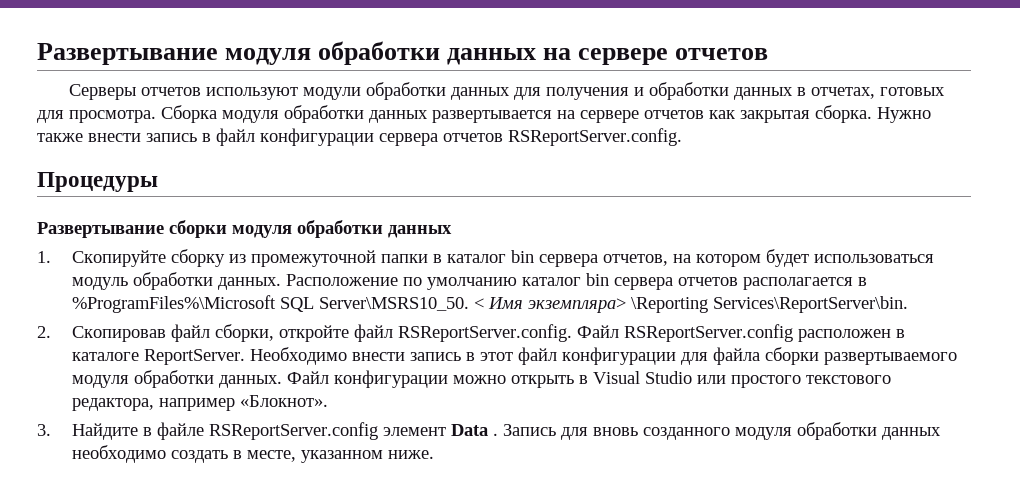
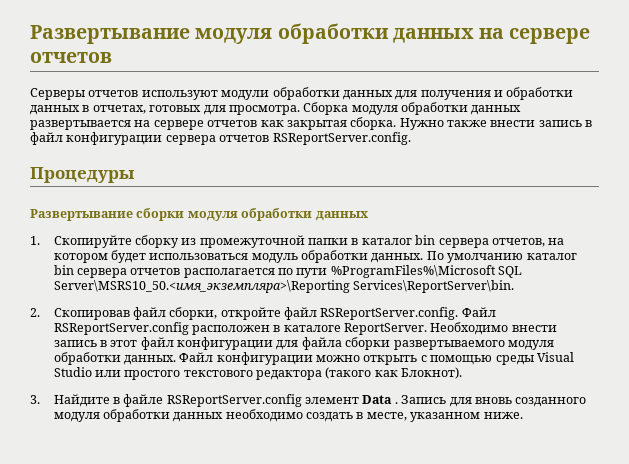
[286,274,423,286] Расположение по -> [426,251,444,260] По
[858,277,868,286] [72,295,709,313] в %ProgramFiles%\Microsoft SQL Server\MSRS10_50. < Имя экземпляра> \Reporting -> [278,265,523,278] [53,280,350,293] по пути %ProgramFiles%\Microsoft SQL Server\MSRS10_50.<имя_экземпляра>\Reporting
[579,375,589,384] в -> [420,355,534,365] с помощью среды
[72,395,329,411] редактора, например «Блокнот». -> [256,367,463,380] редактора (такого как Блокнот).

